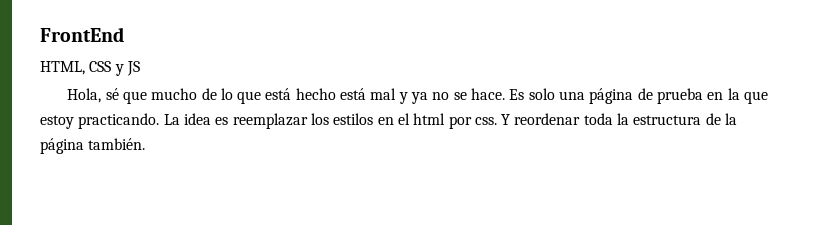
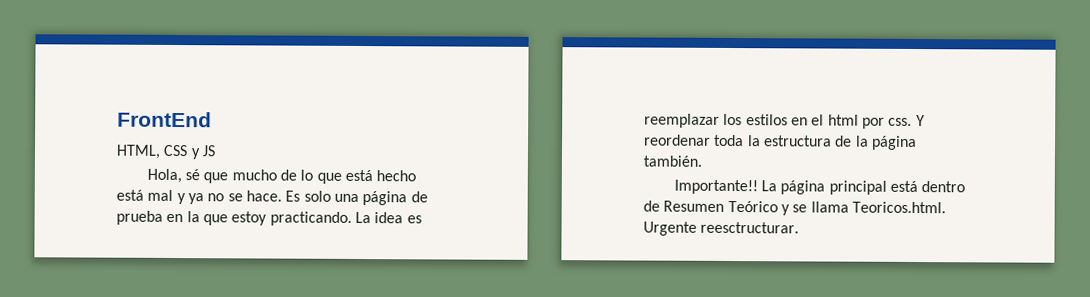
(146, 144) none -> [673,179,966,195] [643,200,946,216] [643,221,800,236] // Importante!! La página principal está dentro de Resumen Teórico y se llama Teoricos.html. Urgente reesctructurar.

